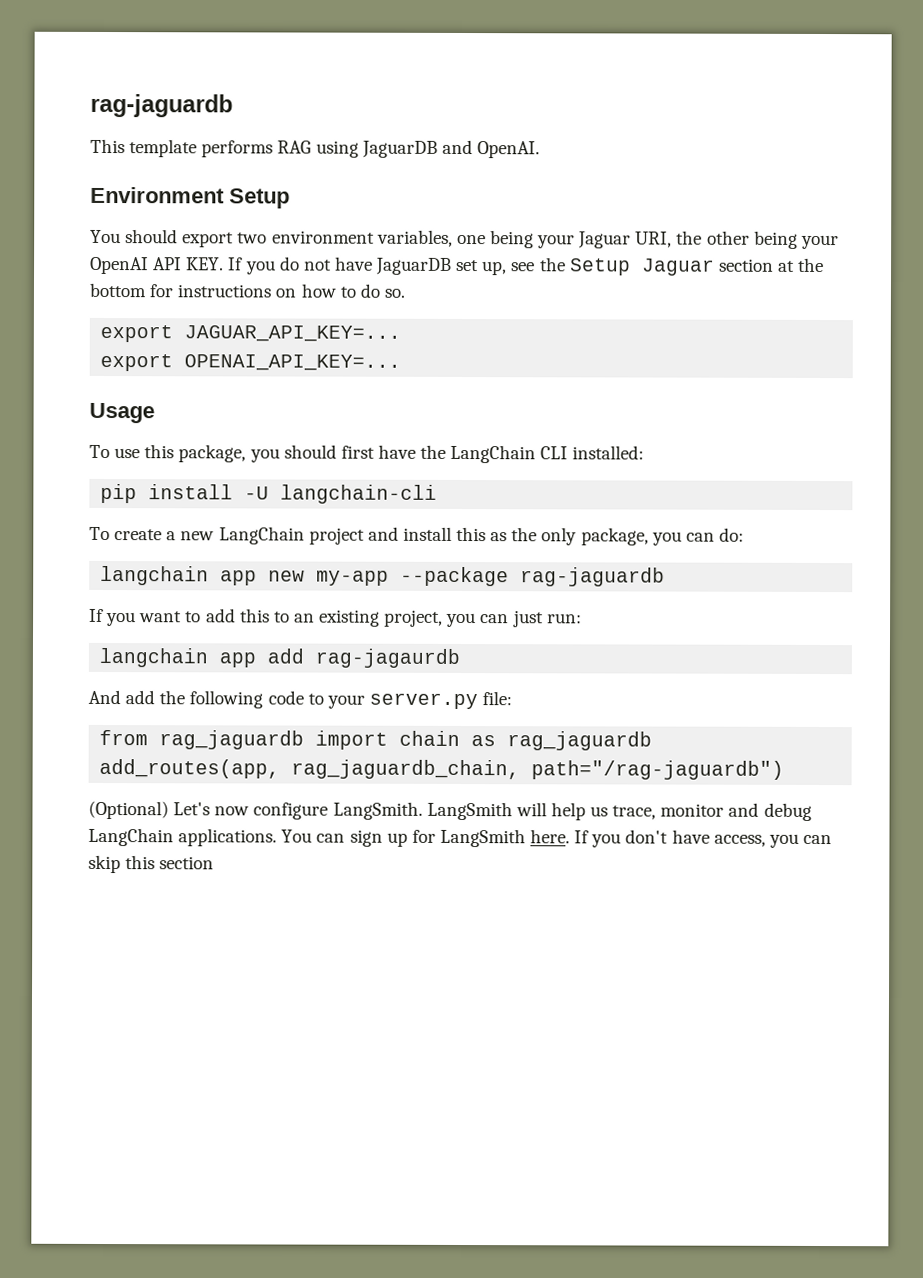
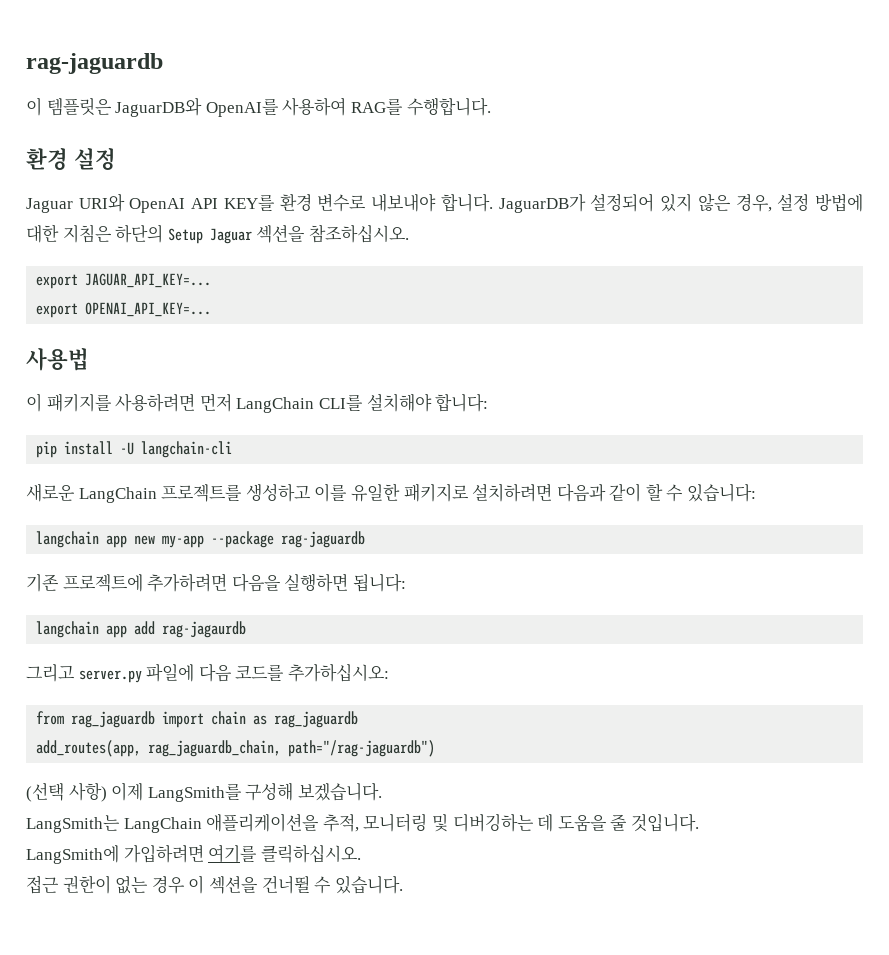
[90,93,233,118] [90,138,540,159] [90,186,290,209] [90,229,839,250] [90,256,825,276] [89,282,405,298] [100,324,402,343] [100,353,402,372] [89,402,155,424] [89,444,645,464] [100,483,438,504] [89,526,744,546] rag-jaguardb // This template performs RAG using JaguarDB and OpenAI. // Environment Setup // You should export two environment variables, one being your Jaguar URI, the other being your OpenAI API KEY. If you do not have JaguarDB set up, see the Setup Jaguar section at the bottom for instructions on how to do so. // export JAGUAR_API_KEY=... // export OPENAI_API_KEY=... // Usage // To use this package, you should first have the LangChain CLI installed: // pip install -U langchain-cli // To create a new LangChain project and install this as the only package, you can do: -> [26,53,163,74] [26,97,491,117] [26,148,116,170] [26,193,864,213] [26,224,409,244] [36,273,212,289] [36,302,212,318] [26,348,89,371] [26,393,489,413] [36,441,233,458] [26,483,757,503] rag-jaguardb // 이 템플릿은 JaguarDB와 OpenAI를 사용하여 RAG를 수행합니다. // 환경 설정 // Jaguar URI와 OpenAI API KEY를 환경 변수로 내보내야 합니다. JaguarDB가 설정되어 있지 않은 경우, 설정 방법에 대한 지침은 하단의 Setup Jaguar 섹션을 참조하십시오. // export JAGUAR_API_KEY=... // export OPENAI_API_KEY=... // 사용법 // 이 패키지를 사용하려면 먼저 LangChain CLI를 설치해야 합니다: // pip install -U langchain-cli // 새로운 LangChain 프로젝트를 생성하고 이를 유일한 패키지로 설치하려면 다음과 같이 할 수 있습니다:
[89,608,582,628] [99,647,461,668] [88,689,513,710] If you want to add this to an existing project, you can just run: // langchain app add rag-jagaurdb // And add the following code to your server.py file: -> [26,573,406,592] [36,621,247,638] [26,664,389,683] 기존 프로젝트에 추가하려면 다음을 실행하면 됩니다: // langchain app add rag-jagaurdb // 그리고 server.py 파일에 다음 코드를 추가하십시오:
[88,800,812,821] [88,827,832,848] [88,854,215,874] (Optional) Let's now configure LangSmith. LangSmith will help us trace, monitor and debug LangChain applications. You can sign up for LangSmith here. If you don't have access, you can skip this section -> [26,782,382,802] [26,813,699,833] [26,844,361,864] [26,875,403,894] (선택 사항) 이제 LangSmith를 구성해 보겠습니다. // LangSmith는 LangChain 애플리케이션을 추적, 모니터링 및 디버깅하는 데 도움을 줄 것입니다. // LangSmith에 가입하려면 여기를 클릭하십시오. // 접근 권한이 없는 경우 이 섹션을 건너뛸 수 있습니다.

